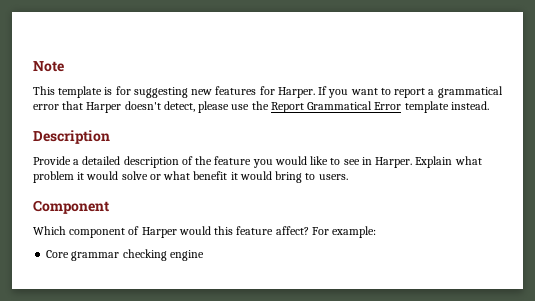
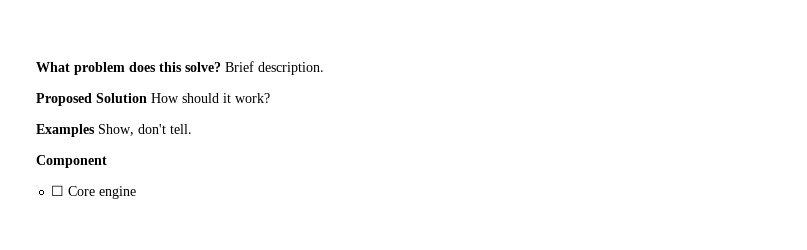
[33,61,64,72] [33,86,503,98] [33,101,489,113] [33,130,110,144] [33,156,482,168] [33,171,348,183] [33,200,109,214] [33,226,377,238] [46,249,167,261] Note // This template is for suggesting new features for Harper. If you want to report a grammatical error that Harper doesn't detect, please use the Report Grammatical Error template instead. // Description // Provide a detailed description of the feature you would like to see in Harper. Explain what problem it would solve or what benefit it would bring to users. // Component // Which component of Harper would this feature affect? For example: // Core grammar checking -> [36,61,324,75] [36,93,270,106] [36,124,192,137] [36,155,107,168] [51,185,96,196] What problem does this solve? Brief description. // Proposed Solution How should it work? // Examples Show, don't tell. // Component // ☐ Core

